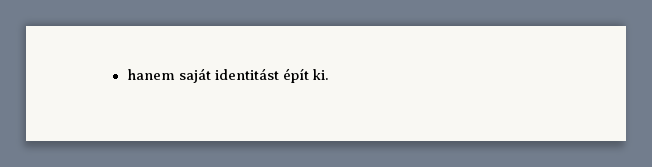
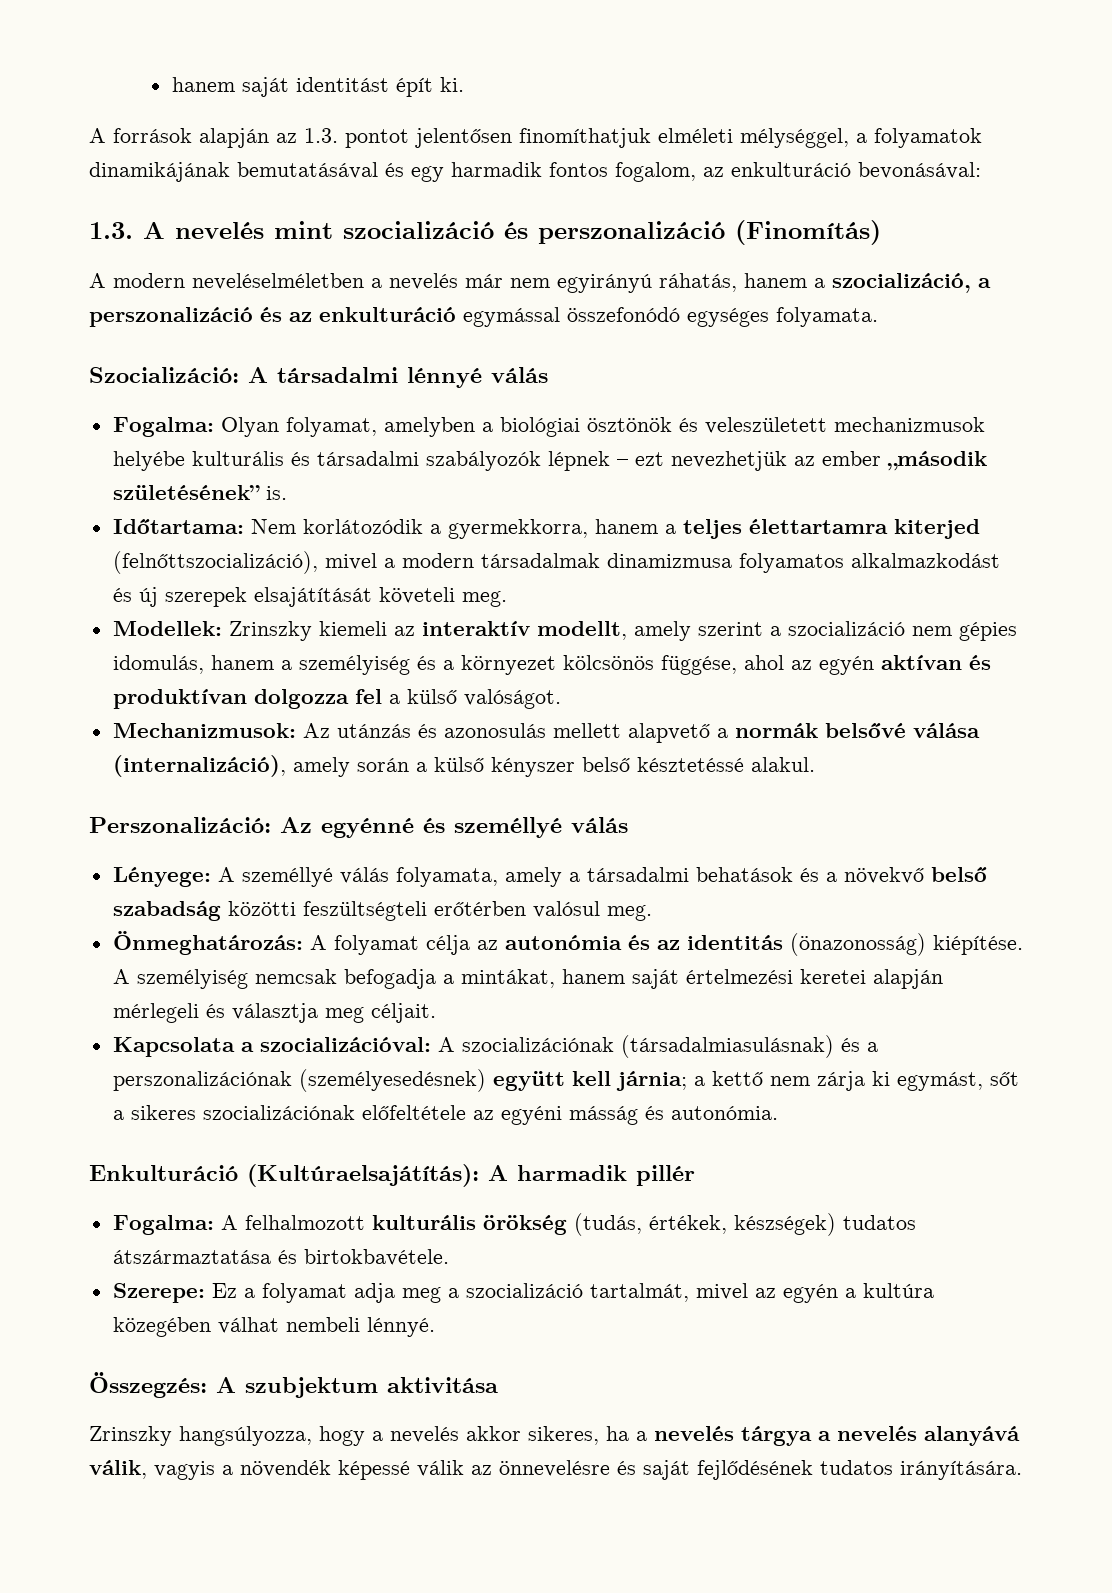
(329, 74) none -> [89,128,982,148] [89,162,981,182] [89,220,881,245] [89,273,991,293] [89,307,878,327] [89,367,548,388] [112,417,985,437] [112,451,987,471] [112,485,287,500] [112,519,980,539] [112,551,1000,574] [112,587,507,607] [112,621,1017,641] [112,655,991,675] [112,689,561,709] [112,723,980,743] [112,755,815,777] [89,817,628,838] [112,867,987,887] [112,901,652,921] [112,931,1023,956] [112,969,943,989] [112,1003,436,1023] [112,1035,878,1058] [112,1069,1019,1092] [112,1105,778,1125] [89,1164,695,1187] [112,1213,916,1236] [112,1249,449,1266] [112,1283,934,1303] [112,1317,435,1337] [89,1372,498,1398] [89,1426,1020,1446] [89,1460,1022,1480] // A források alapján az 1.3. pontot jelentősen finomíthatjuk elméleti mélységgel, a folyamatok dinamikájának bemutatásával és egy harmadik fontos fogalom, az enkulturáció bevonásával: // 1.3. A nevelés mint szocializáció és perszonalizáció (Finomítás) // A modern neveléselméletben a nevelés már nem egyirányú ráhatás, hanem a szocializáció, a perszonalizáció és az enkulturáció egymással összefonódó egységes folyamata. // Szocializáció: A társadalmi lénnyé válás // Fogalma: Olyan folyamat, amelyben a biológiai ösztönök és veleszületett mechanizmusok helyébe kulturális és társadalmi szabályozók lépnek – ezt nevezhetjük az ember „második születésének” is. // Időtartama: Nem korlátozódik a gyermekkorra, hanem a teljes élettartamra kiterjed (felnőttszocializáció), mivel a modern társadalmak dinamizmusa folyamatos alkalmazkodást és új szerepek elsajátítását követeli meg. // Modellek: Zrinszky kiemeli az interaktív modellt, amely szerint a szocializáció nem gépies idomulás, hanem a személyiség és a környezet kölcsönös függése, ahol az egyén aktívan és produktívan dolgozza fel a külső valóságot. // Mechanizmusok: Az utánzás és azonosulás mellett alapvető a normák belsővé válása (internalizáció), amely során a külső kényszer belső késztetéssé alakul. // Perszonalizáció: Az egyénné és személlyé válás // Lényege: A személlyé válás folyamata, amely a társadalmi behatások és a növekvő belső szabadság közötti feszültségteli erőtérben valósul meg. // Önmeghatározás: A folyamat célja az autonómia és az identitás (önazonosság) kiépítése. A személyiség nemcsak befogadja a mintákat, hanem saját értelmezési keretei alapján mérlegeli és választja meg céljait. // Kapcsolata a szocializációval: A szocializációnak (társadalmiasulásnak) és a perszonalizációnak (személyesedésnek) együtt kell járnia; a kettő nem zárja ki egymást, sőt a sikeres szocializációnak előfeltétele az egyéni másság és autonómia. // Enkulturáció (Kultúraelsajátítás): A harmadik pillér // Fogalma: A felhalmozott kulturális örökség (tudás, értékek, készségek) tudatos átszármaztatása és birtokbavétele. // Szerepe: Ez a folyamat adja meg a szocializáció tartalmát, mivel az egyén a kultúra közegében válhat nembeli lénnyé. // Összegzés: A szubjektum aktivitása // Zrinszky hangsúlyozza, hogy a nevelés akkor sikeres, ha a nevelés tárgya a nevelés alanyává válik, vagyis a növendék képessé válik az önnevelésre és saját fejlődésének tudatos irányítására.

